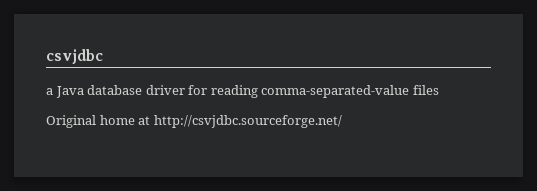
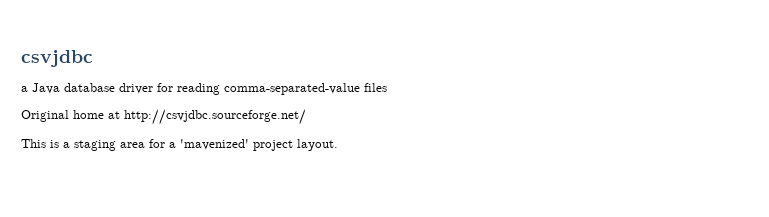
(342, 121) none -> [21,139,338,151] // This is a staging area for a 'mavenized' project layout.

